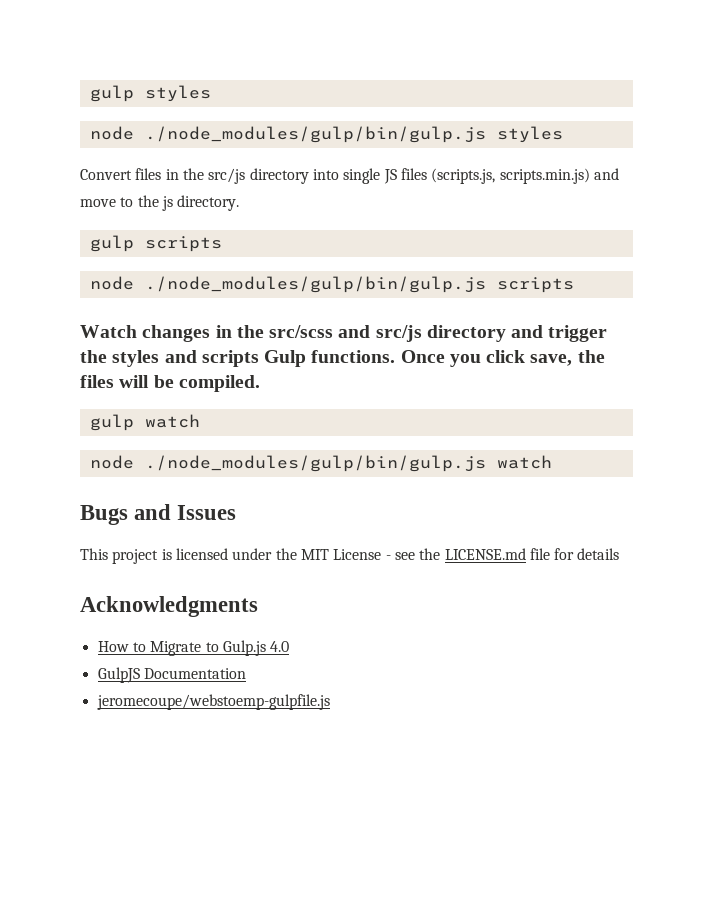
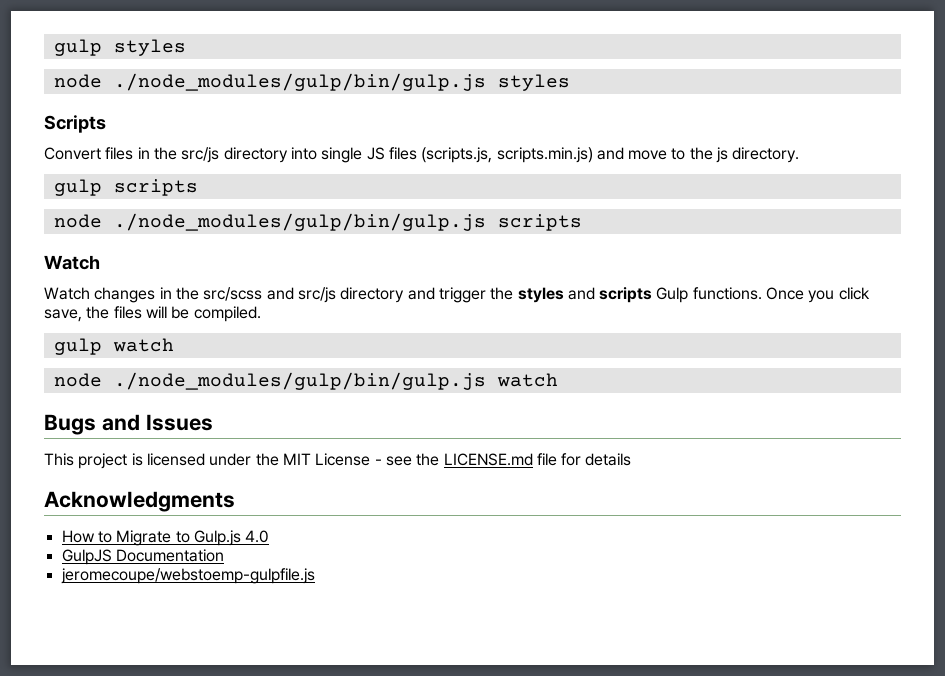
(563, 134) none -> [44,115,106,133] // Scripts
(137, 331) none -> [44,287,90,300] // Watch

